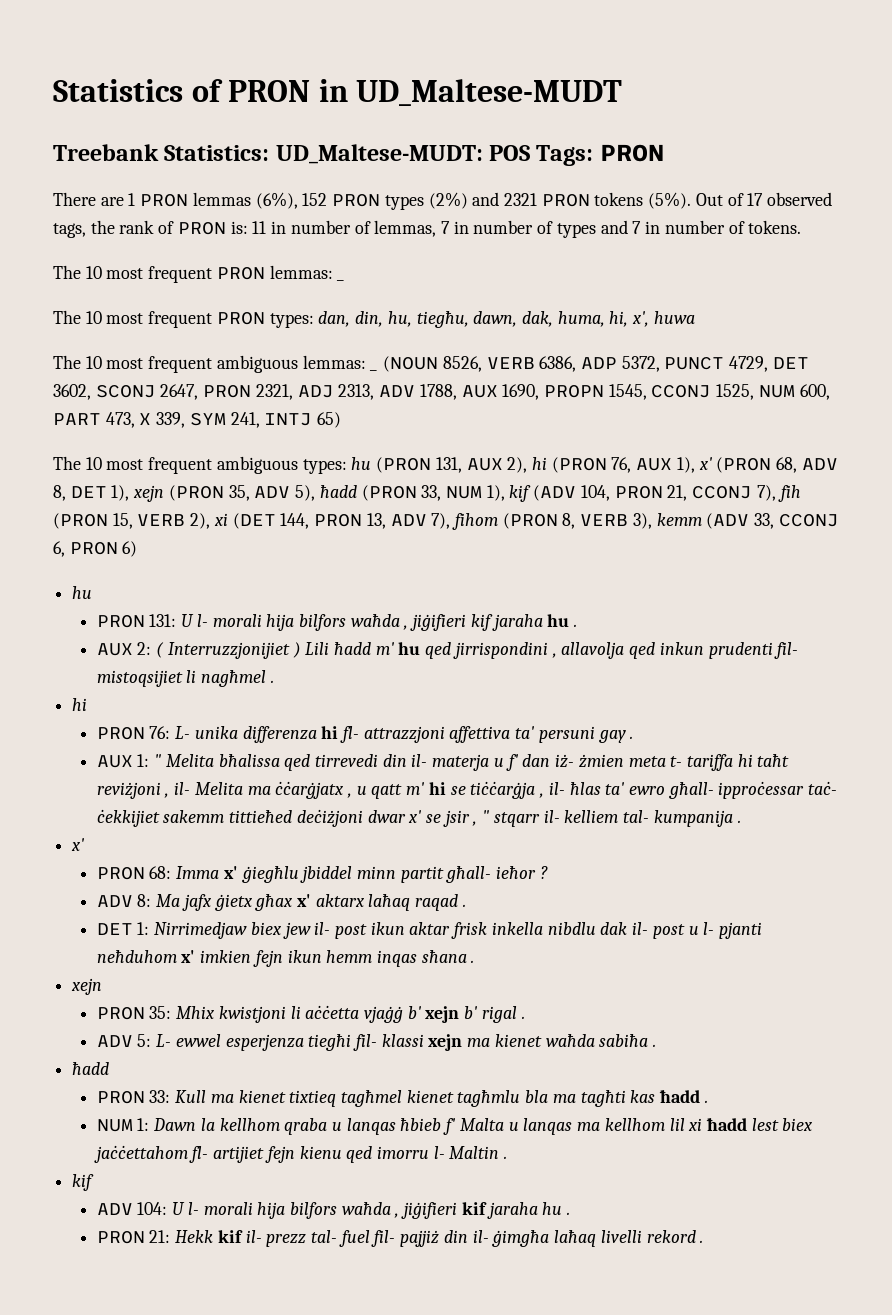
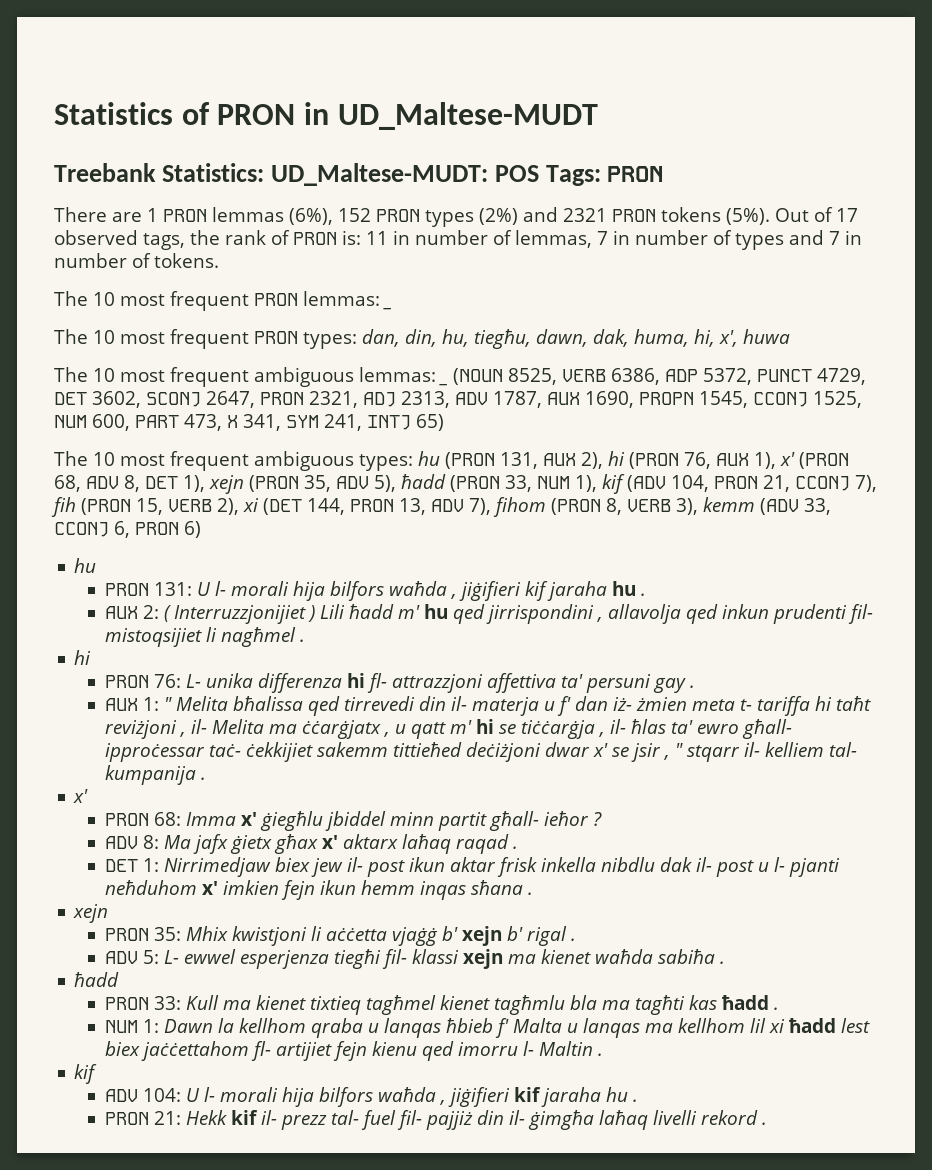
[442,356,482,372] 8526, -> [508,368,557,385] 8525,
[419,384,457,400] 1788, -> [493,391,542,408] 1787,
[156,412,186,428] 339, -> [243,414,281,431] 341,

